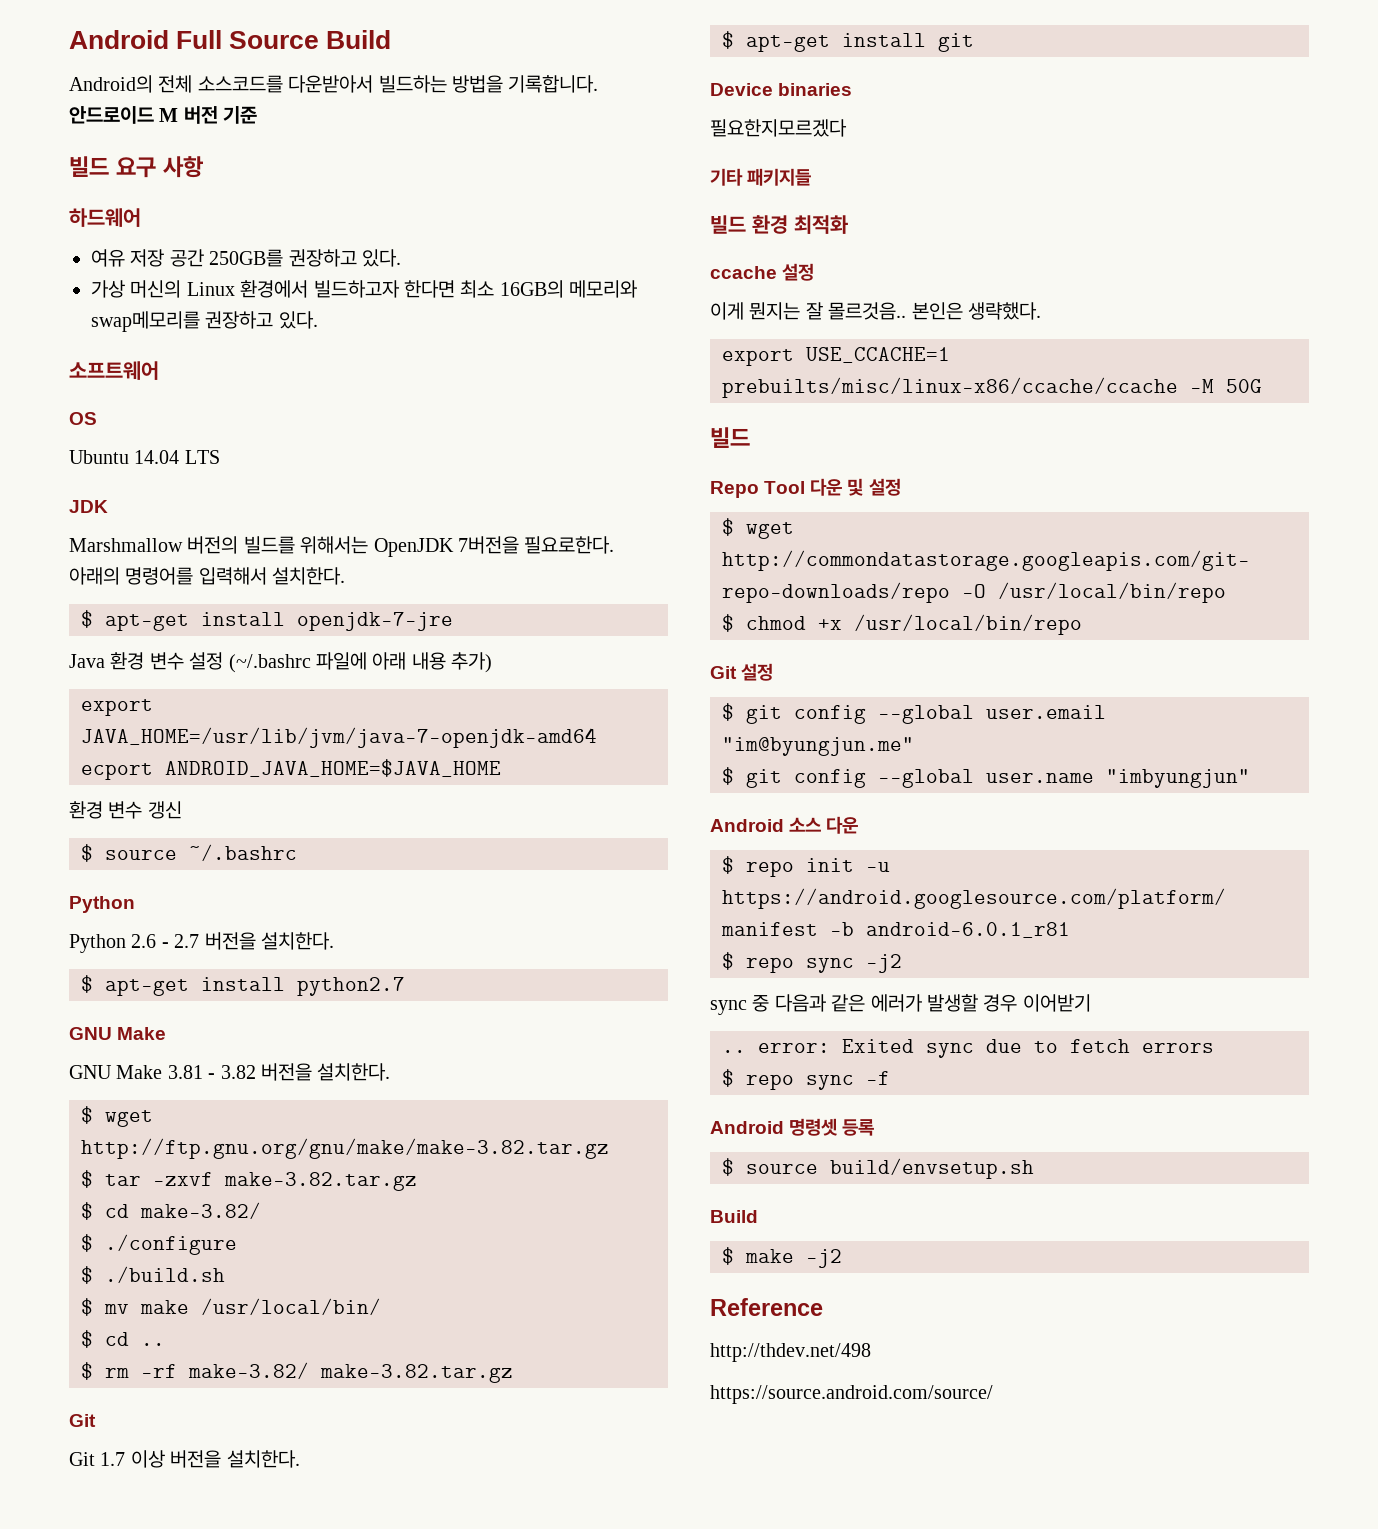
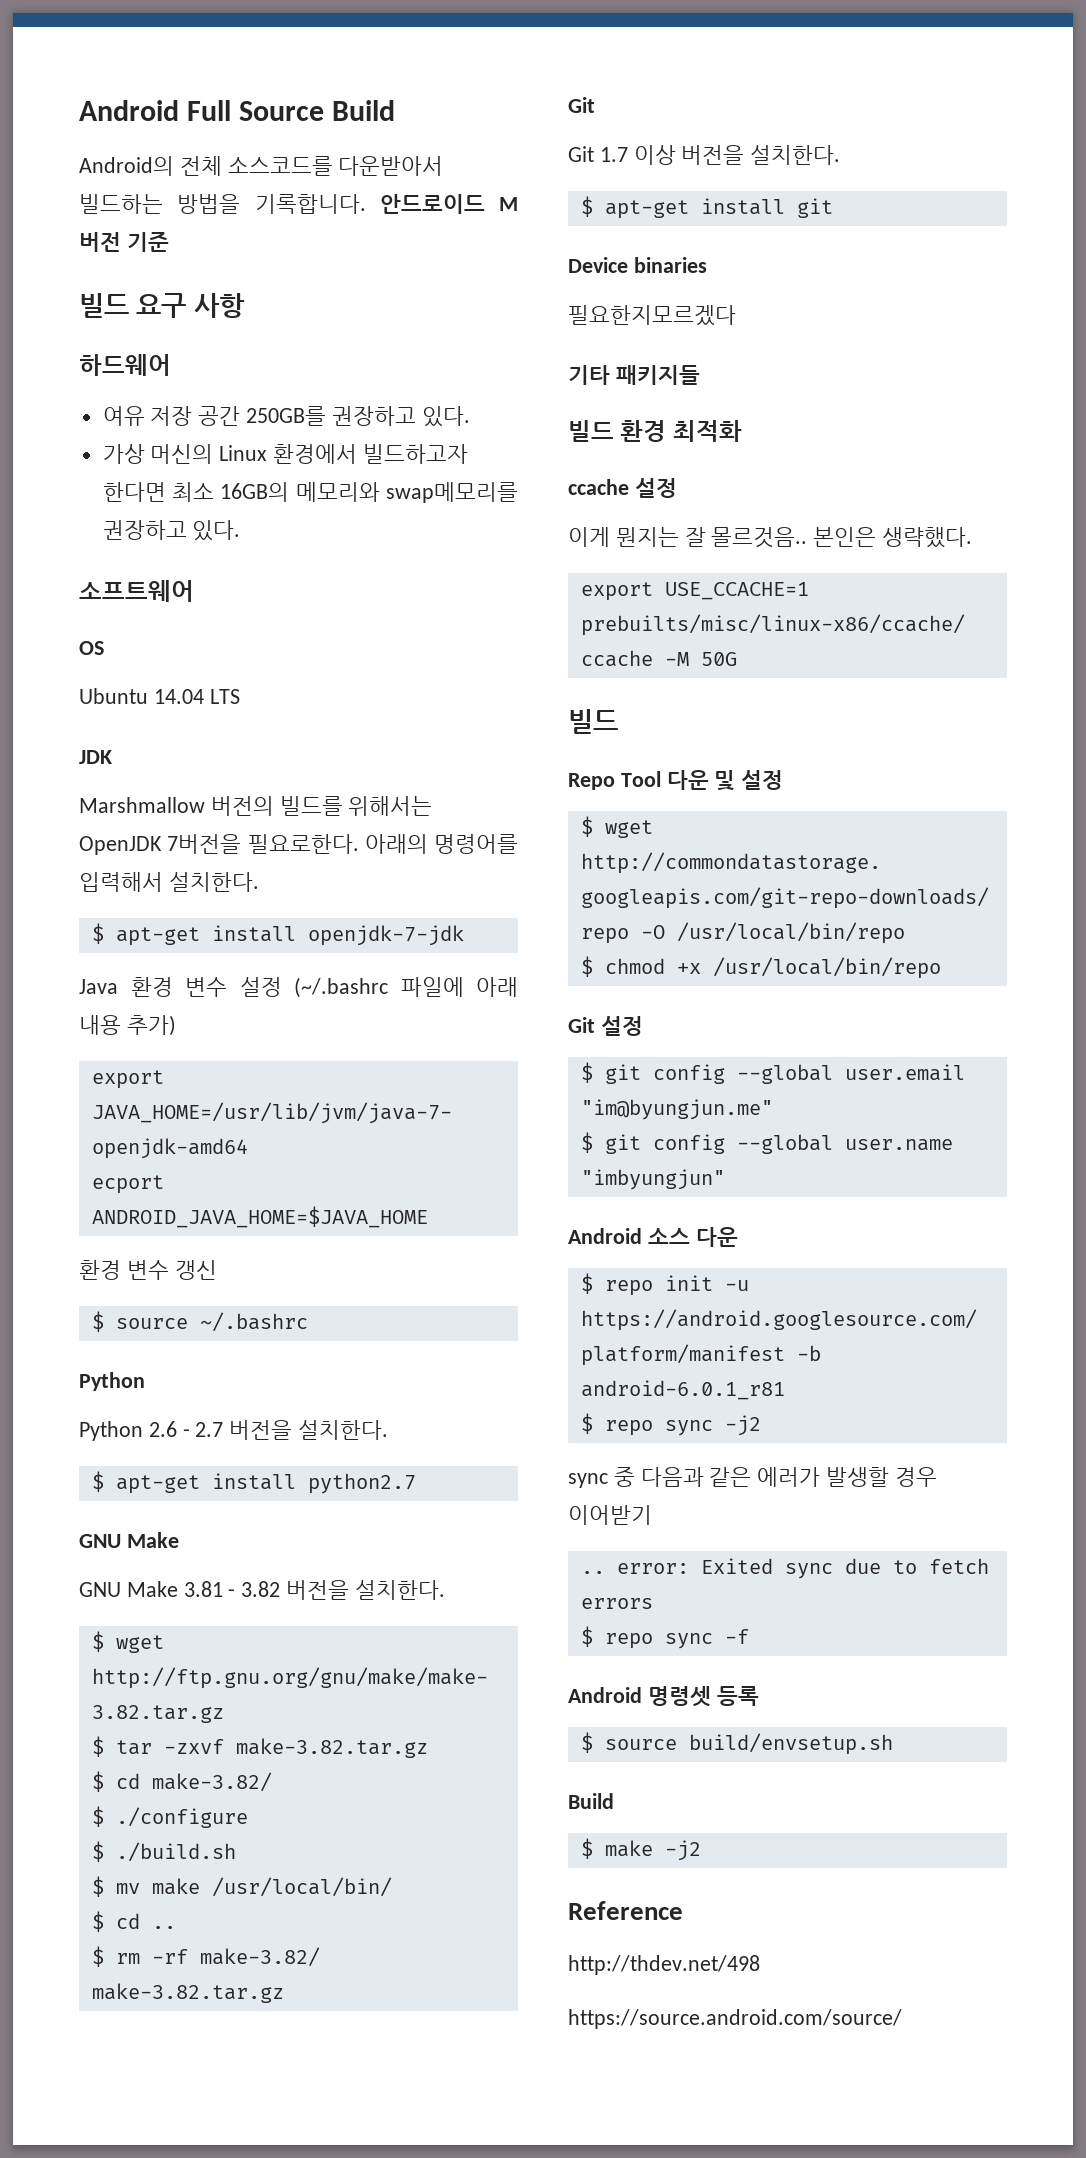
[297,612,453,631] openjdk-7-jre -> [307,925,464,946] openjdk-7-jdk

